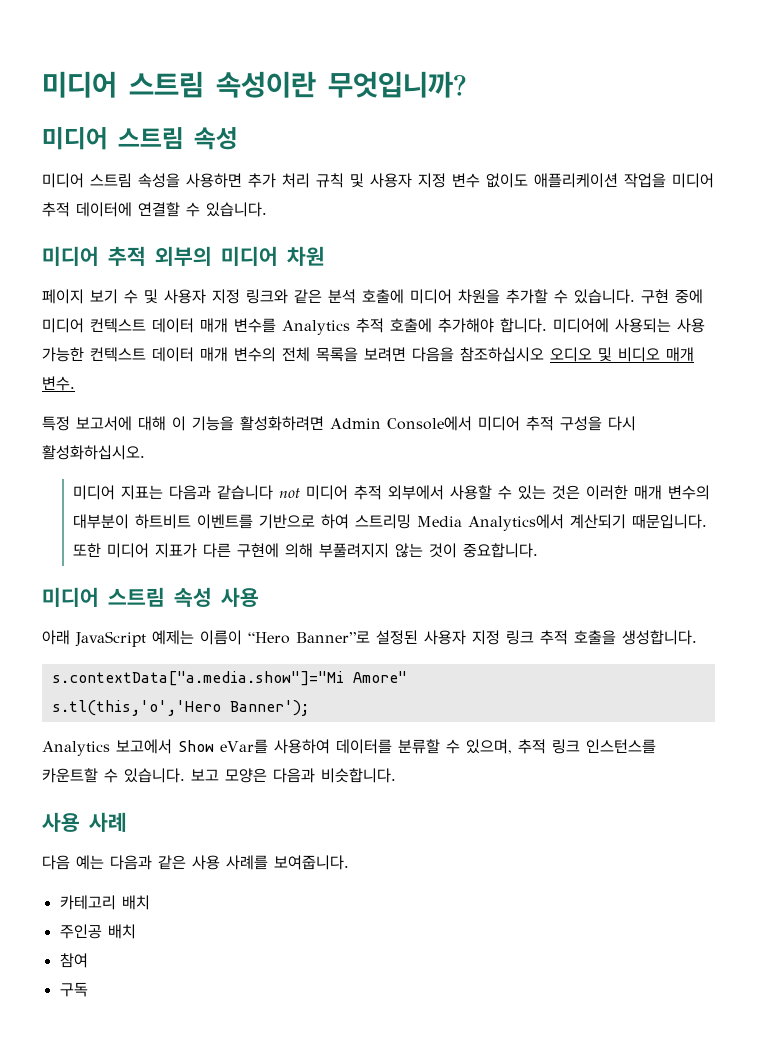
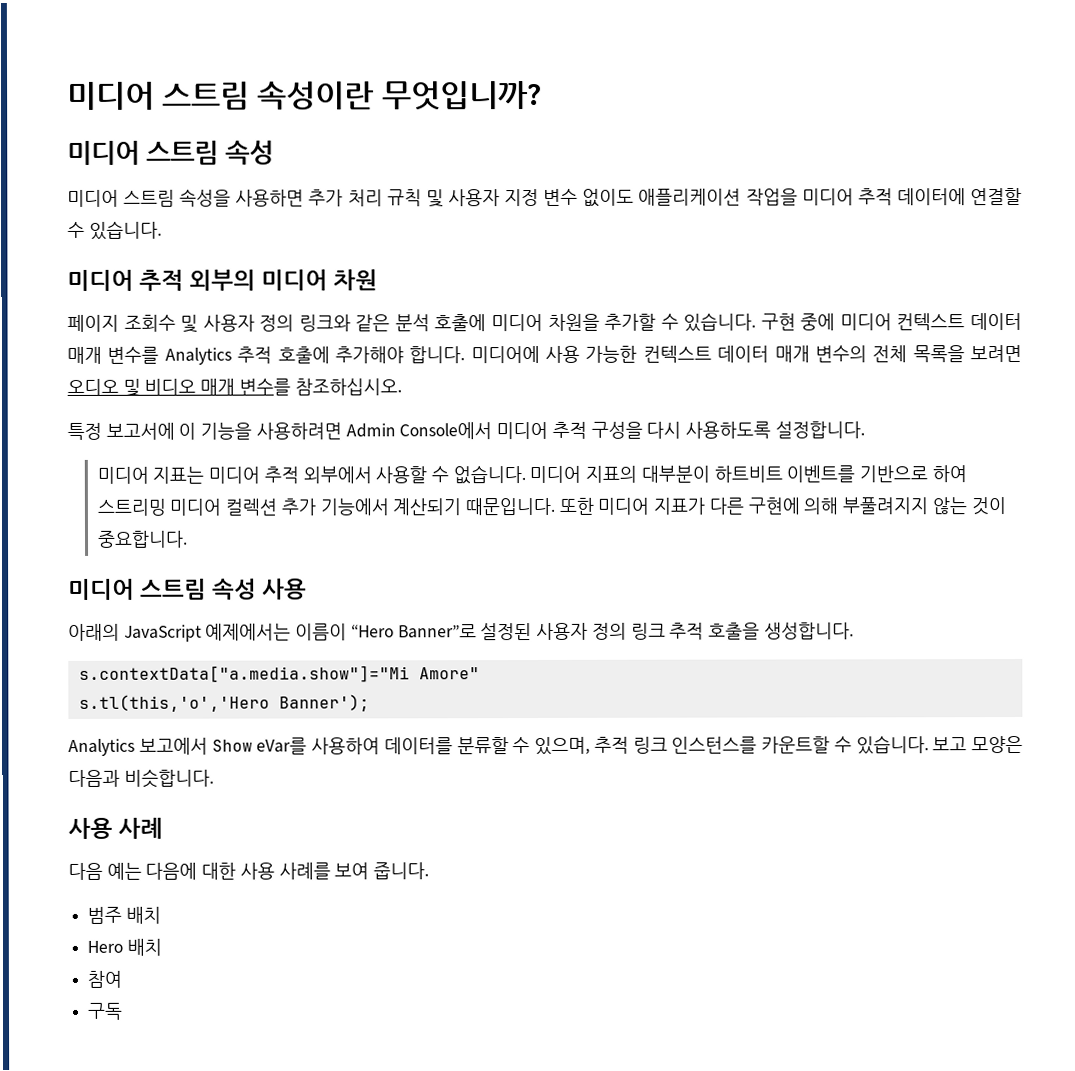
[90,289,240,304] 보기 수 및 사용자 지정 -> [123,314,295,333] 조회수 및 사용자 정의
[615,318,671,333] 사용되는 -> (540, 354) none
[412,347,544,362] 다음을 참조하십시오 -> (1022, 353) none
[42,376,75,391] 변수. -> [238,378,402,396] 변수를 참조하십시오.
[138,416,166,431] 대해 -> (175, 431) none
[240,416,324,431] 활성화하려면 -> [255,422,342,440] 사용하려면
[42,445,145,460] 활성화하십시오. -> [684,421,865,439] 사용하도록 설정합니다.
[168,485,300,500] 다음과 같습니다 not -> (205, 475) none
[517,485,710,500] 있는 것은 이러한 매개 변수의 -> [452,465,638,485] 없습니다. 미디어 지표의
[416,514,564,531] Media Analytics에서 -> [169,498,389,516] 미디어 컬렉션 추가 기능에서
[42,630,194,647] 아래 JavaScript 예제는 -> [68,623,292,642] 아래의 JavaScript 예제에서는
[472,630,500,645] 지정 -> [591,622,627,640] 정의
[110,855,349,870] [59,895,150,910] [59,924,102,939] 다음과 같은 사용 사례를 보여줍니다. // 카테고리 배치 // 주인공 -> [145,862,430,880] [87,906,161,924] [87,940,124,953] 다음에 대한 사용 사례를 보여 줍니다. // 범주 배치 // Hero

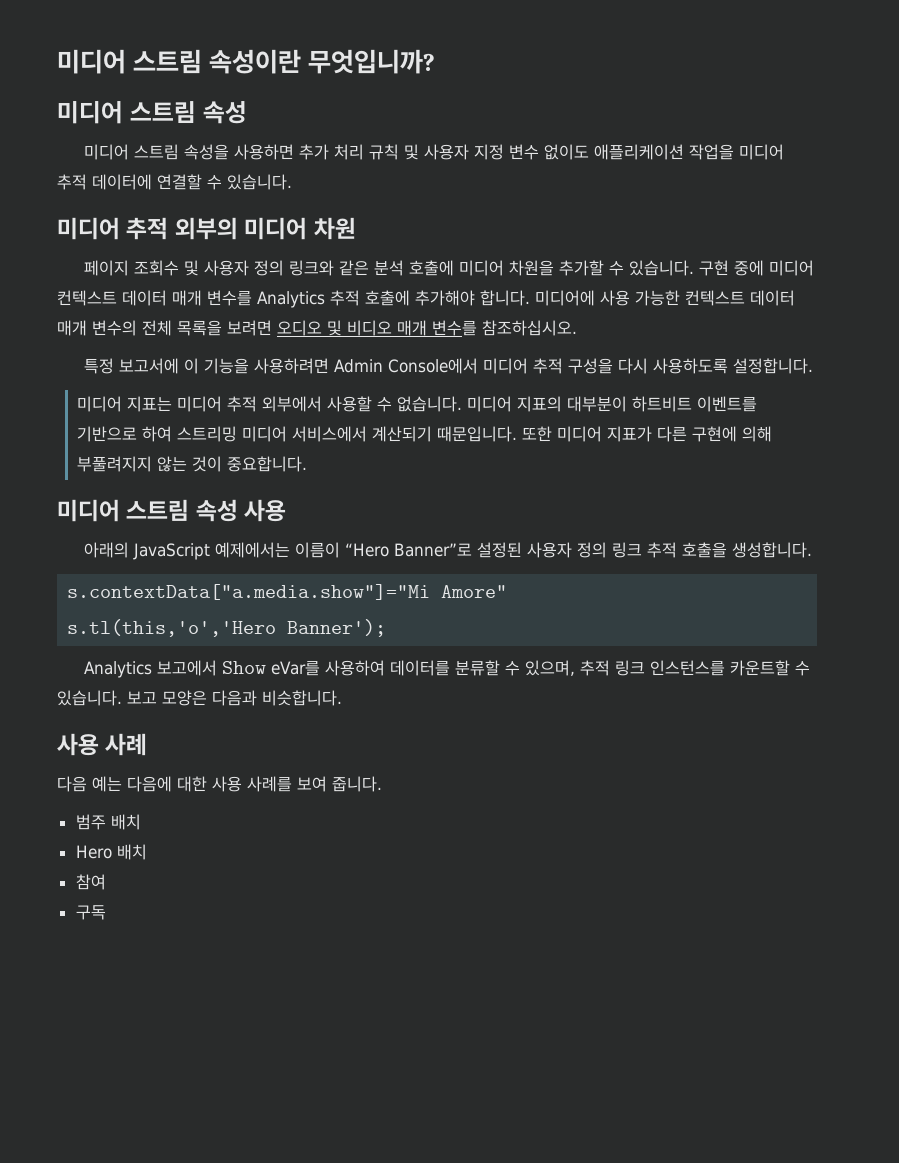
[225,498,389,516] 컬렉션 추가 기능에서 -> [291,426,367,442] 서비스에서

